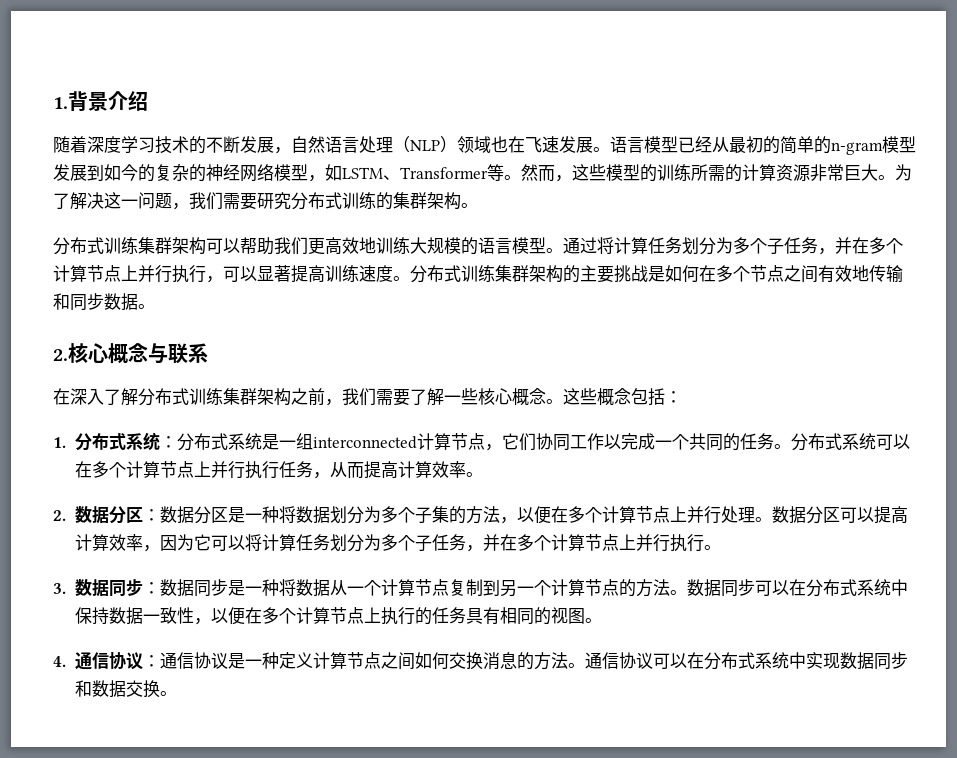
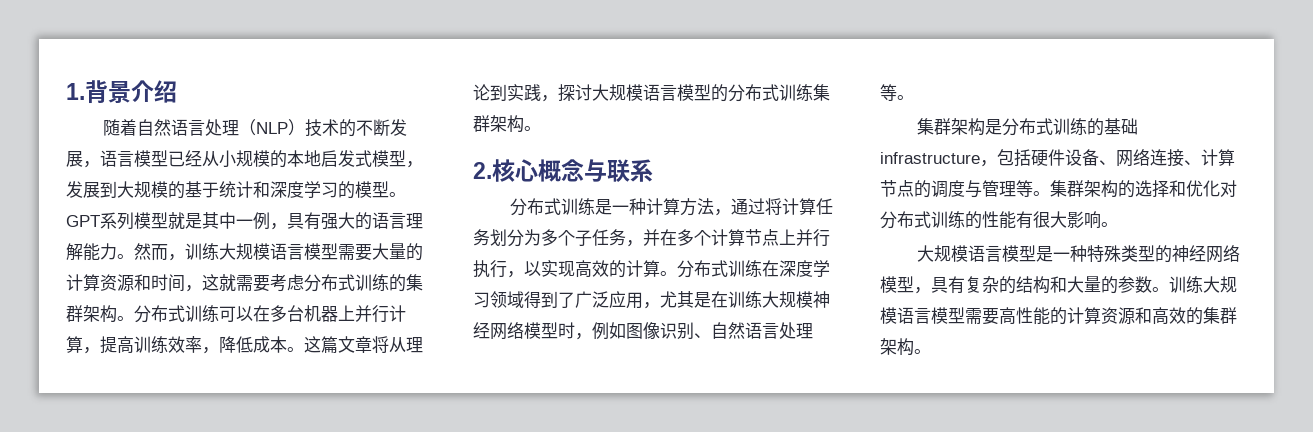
[87,136,291,154] 深度学习技术的不断发展， -> (138, 127) none
[457,136,916,155] [53,164,912,182] [53,192,291,210] 领域也在飞速发展。语言模型已经从最初的简单的n-gram模型发展到如今的复杂的神经网络模型，如LSTM、Transformer等。然而，这些模型的训练所需的计算资源非常巨大。为了解决这一问题，我们需要研究 -> [305,119,408,137] [66,150,423,168] [66,181,406,199] [66,212,423,230] [66,243,423,261] [66,274,304,292] 技术的不断发展，语言模型已经从小规模的本地启发式模型，发展到大规模的基于统计和深度学习的模型。GPT系列模型就是其中一例，具有强大的语言理解能力。然而，训练大规模语言模型需要大量的计算资源和时间，这就需要考虑
[53,237,563,255] // 分布式训练集群架构可以帮助我们更高效地训练大规模的语言模型。 -> [134,305,406,323] [66,336,423,354] [473,84,830,102] [473,115,541,133] [473,159,653,182] [510,198,732,216] 分布式训练可以在多台机器上并行计算，提高训练效率，降低成本。这篇文章将从理论到实践，探讨大规模语言模型的分布式训练集群架构。 // 2.核心概念与联系 // 分布式训练是一种计算方法，
[223,265,903,283] [53,293,155,311] [53,343,208,364] [53,388,682,406] [53,432,910,451] [74,461,483,479] [53,506,908,524] [74,534,721,552] [53,579,908,597] [74,607,602,625] [53,652,908,670] [74,680,160,698] 可以显著提高训练速度。分布式训练集群架构的主要挑战是如何在多个节点之间有效地传输和同步数据。 // 2.核心概念与联系 // 在深入了解分布式训练集群架构之前，我们需要了解一些核心概念。这些概念包括： // 1.分布式系统：分布式系统是一组interconnected计算节点，它们协同工作以完成一个共同的任务。分布式系统可以在多个计算节点上并行执行任务，从而提高计算效率。 // 2.数据分区：数据分区是一种将数据划分为多个子集的方法，以便在多个计算节点上并行处理。数据分区可以提高计算效率，因为它可以将计算任务划分为多个子任务，并在多个计算节点上并行执行。 // 3.数据同步：数据同步是一种将数据从一个计算节点复制到另一个计算节点的方法。数据同步可以在分布式系统中保持数据一致性，以便在多个计算节点上执行的任务具有相同的视图。 // 4.通信协议：通信协议是一种定义计算节点之间如何交换消息的方法。通信协议可以在分布式系统中实现数据同步和数据交换 -> [524,260,830,278] [473,291,830,309] [473,322,813,340] [880,84,914,101] [917,118,1139,136] [880,149,1235,167] [880,180,1237,198] [880,211,1118,229] [917,245,1241,263] [880,276,1237,294] [880,307,1237,325] [880,338,914,356] 以实现高效的计算。分布式训练在深度学习领域得到了广泛应用，尤其是在训练大规模神经网络模型时，例如图像识别、自然语言处理等。 // 集群架构是分布式训练的基础infrastructure，包括硬件设备、网络连接、计算节点的调度与管理等。集群架构的选择和优化对分布式训练的性能有很大影响。 // 大规模语言模型是一种特殊类型的神经网络模型，具有复杂的结构和大量的参数。训练大规模语言模型需要高性能的计算资源和高效的集群架构

